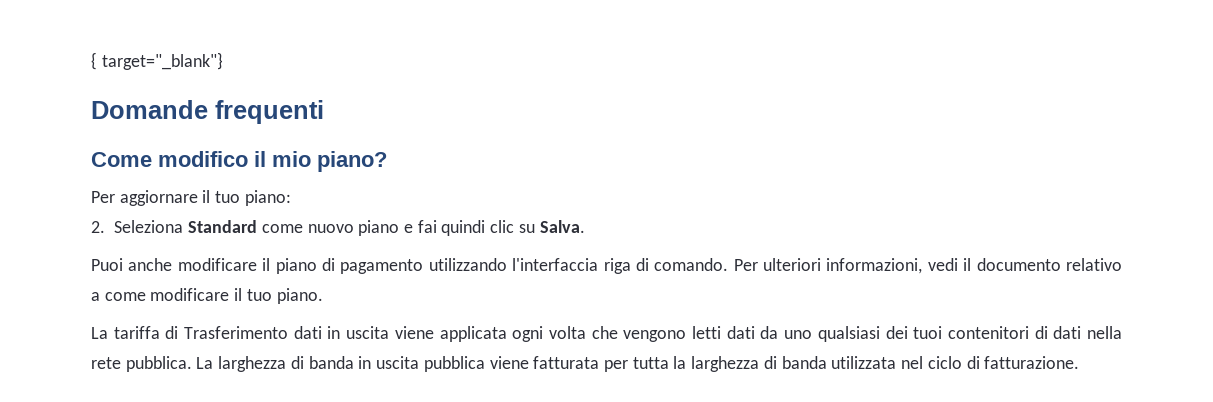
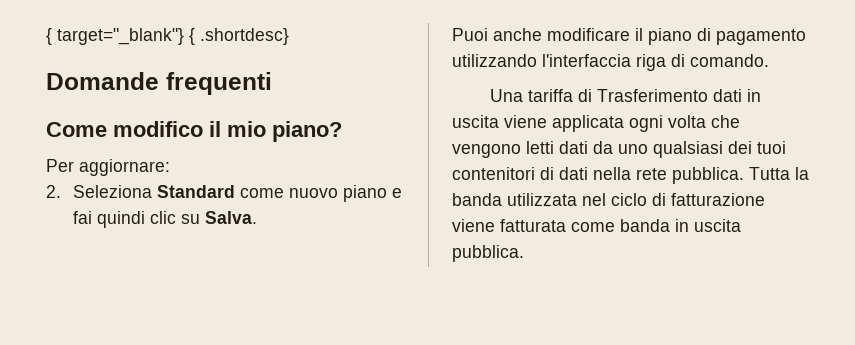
(223, 61) none -> [189,28,289,45] { .shortdesc}
[119,190,291,206] aggiornare il tuo piano: -> [79,159,170,176] aggiornare:
[733,258,1123,274] [91,288,323,304] [91,327,108,339] Per ulteriori informazioni, vedi il documento relativo a come modificare il tuo piano. // La -> [490,89,524,102] // Una
[196,356,777,372] La larghezza di banda in uscita pubblica viene fatturata per tutta la larghezza di -> [749,167,809,180] Tutta la
[984,356,1080,369] fatturazione. -> [671,193,765,206] [452,219,741,232] [452,245,524,262] fatturazione viene fatturata come banda in uscita pubblica.

